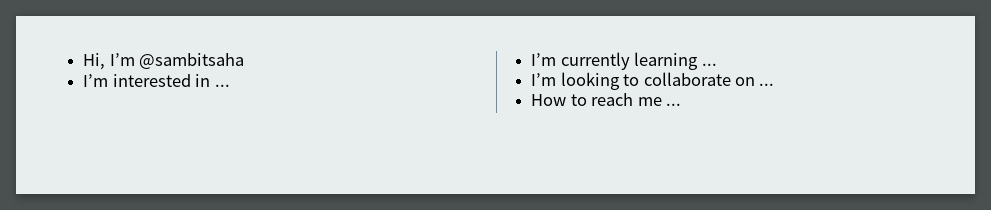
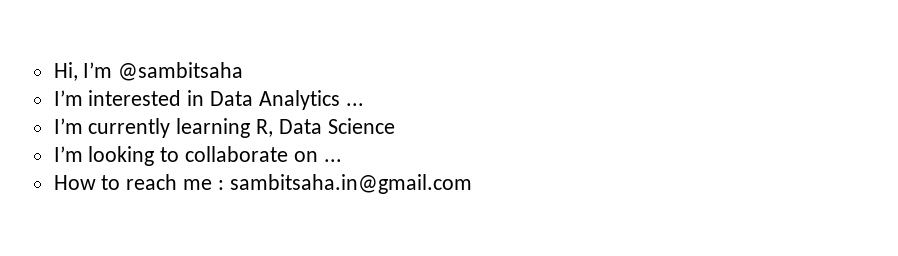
(211, 80) none -> [210,90,340,110] Data Analytics
[701,63,717,66] ... -> [256,118,395,137] R, Data Science
[665,103,681,106] ... -> [217,174,472,194] : sambitsaha.in@gmail.com

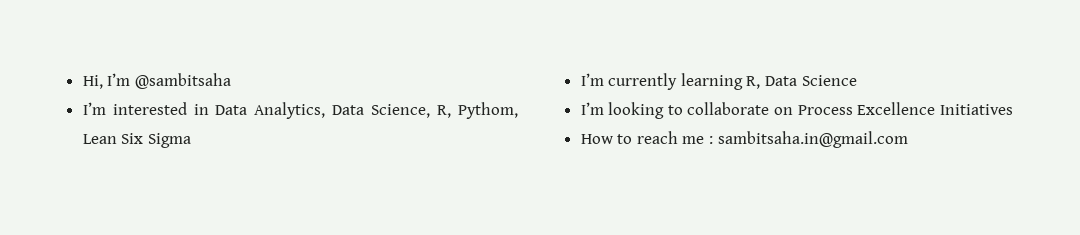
[258,90,364,110] Analytics ... -> [254,102,519,119] [82,133,191,148] Analytics, Data Science, R, Pythom, Lean Six Sigma
[323,159,342,162] ... -> [797,102,1013,115] Process Excellence Initiatives

